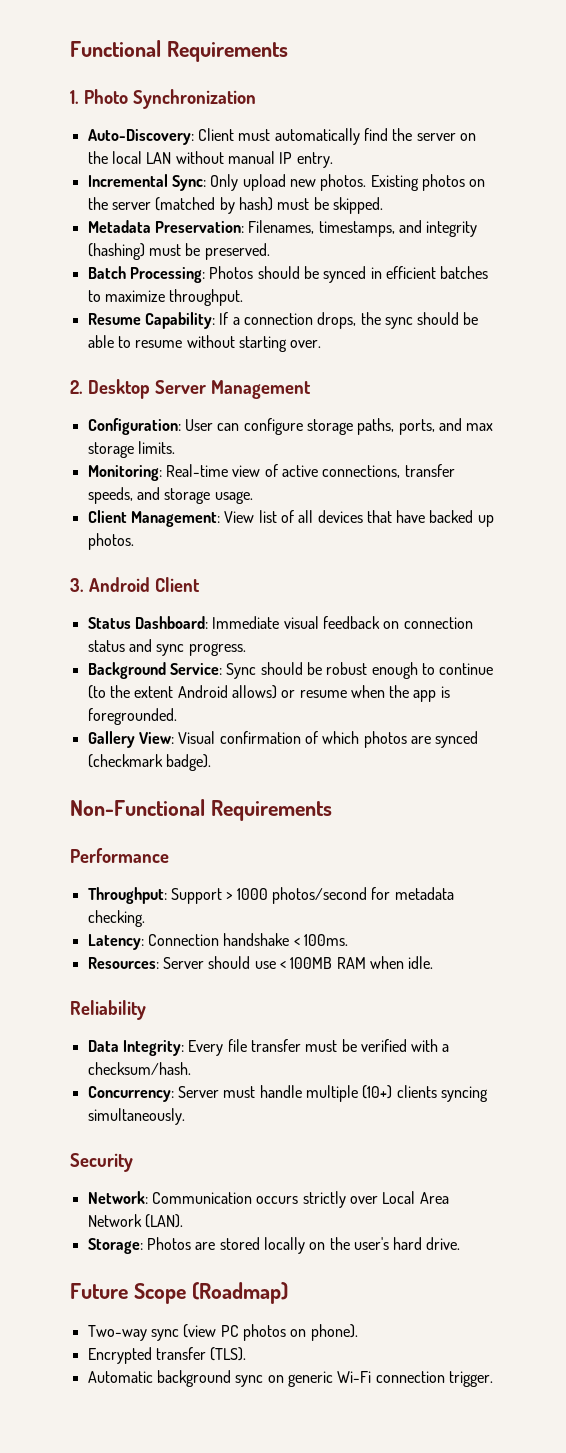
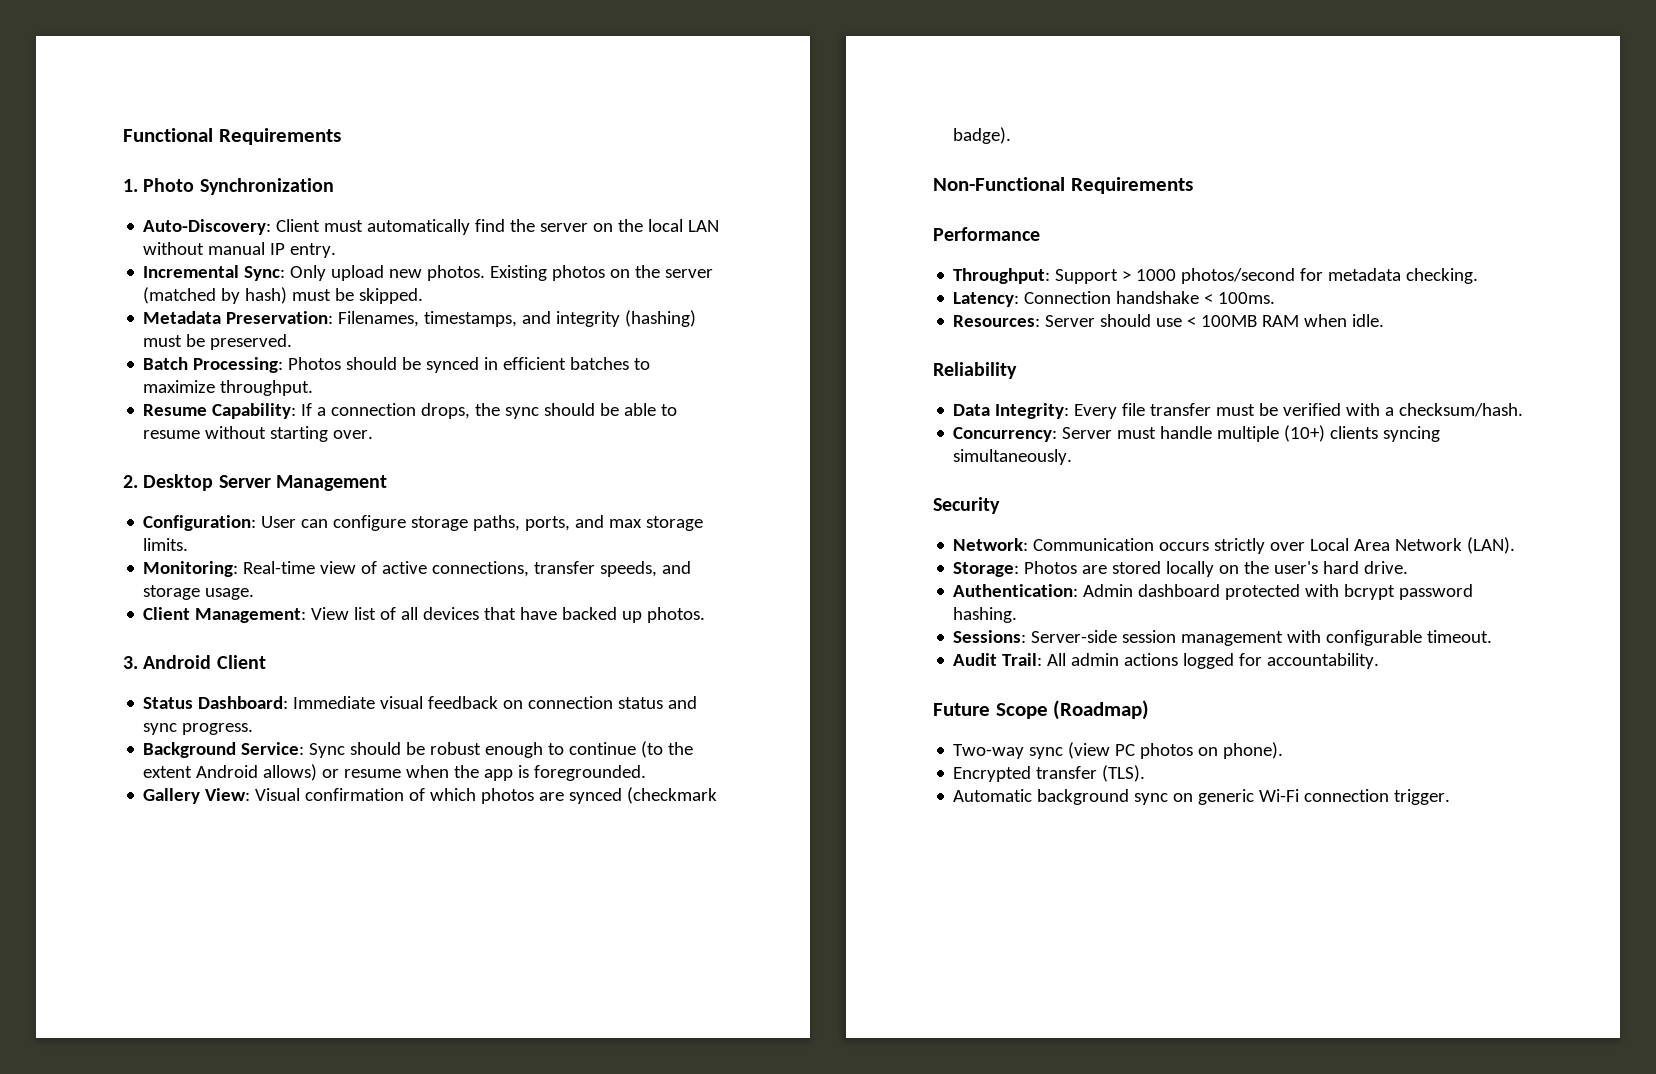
(461, 1243) none -> [953,584,1474,600] [953,607,1018,623] [953,630,1493,646] [953,653,1380,669] // Authentication: Admin dashboard protected with bcrypt password hashing. // Sessions: Server-side session management with configurable timeout. // Audit Trail: All admin actions logged for accountability.

